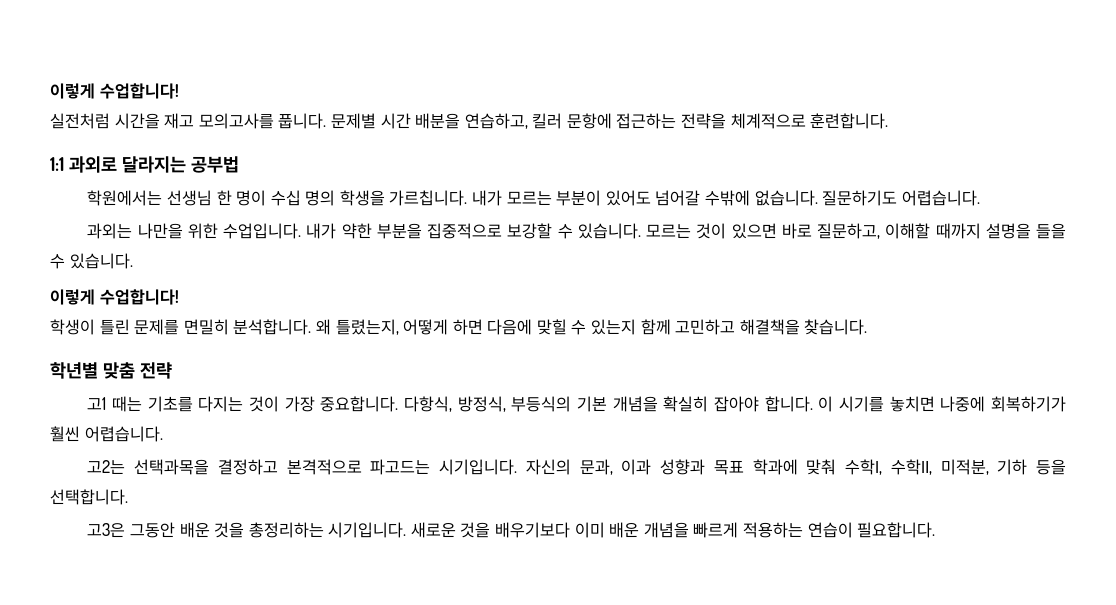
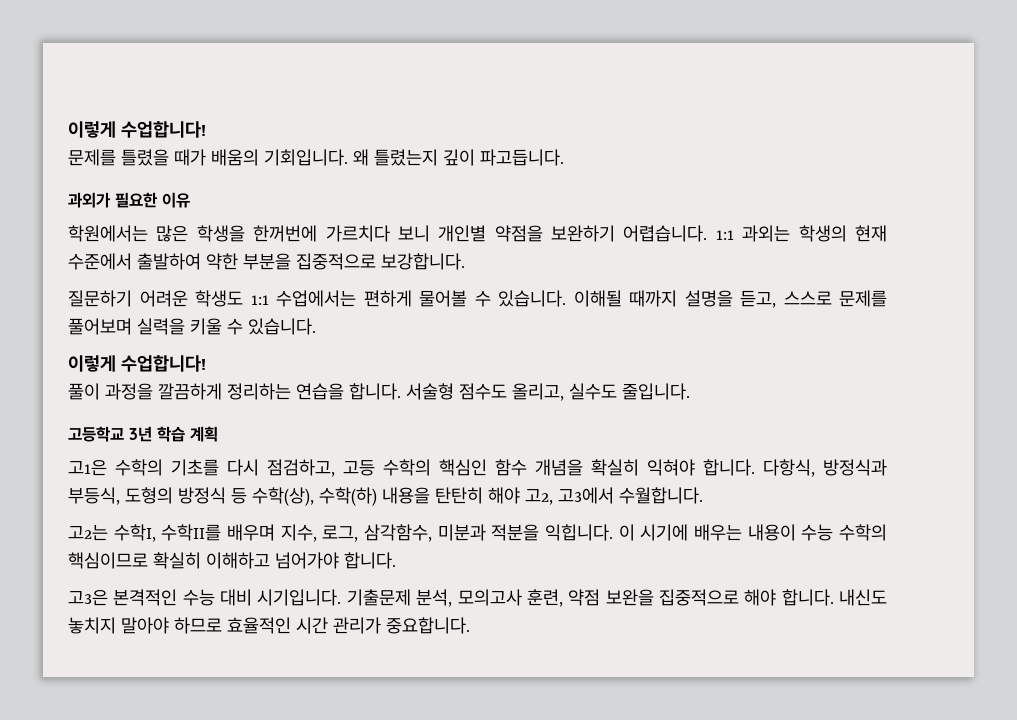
[50,83,179,99] [50,113,889,129] [50,156,239,173] [87,190,980,206] [87,223,1066,239] [50,253,133,269] [50,289,179,305] [50,319,868,335] [50,362,172,379] [87,396,1066,412] [50,426,163,442] [87,459,1067,475] [50,489,128,505] [87,522,936,538] 이렇게 수업합니다! // 실전처럼 시간을 재고 모의고사를 풉니다. 문제별 시간 배분을 연습하고, 킬러 문항에 접근하는 전략을 체계적으로 훈련합니다. // 1:1 과외로 달라지는 공부법 // 학원에서는 선생님 한 명이 수십 명의 학생을 가르칩니다. 내가 모르는 부분이 있어도 넘어갈 수밖에 없습니다. 질문하기도 어렵습니다. // 과외는 나만을 위한 수업입니다. 내가 약한 부분을 집중적으로 보강할 수 있습니다. 모르는 것이 있으면 바로 질문하고, 이해할 때까지 설명을 들을 수 있습니다. // 이렇게 수업합니다! // 학생이 틀린 문제를 면밀히 분석합니다. 왜 틀렸는지, 어떻게 하면 다음에 맞힐 수 있는지 함께 고민하고 해결책을 찾습니다. // 학년별 맞춤 전략 // 고1 때는 기초를 다지는 것이 가장 중요합니다. 다항식, 방정식, 부등식의 기본 개념을 확실히 잡아야 합니다. 이 시기를 놓치면 나중에 회복하기가 훨씬 어렵습니다. // 고2는 선택과목을 결정하고 본격적으로 파고드는 시기입니다. 자신의 문과, 이과 성향과 목표 학과에 맞춰 수학Ⅰ, 수학Ⅱ, 미적분, 기하 등을 선택합니다. // 고3은 그동안 배운 것을 총정리하는 시기입니다. 새로운 것을 배우기보다 이미 배운 개념을 빠르게 적용하는 연습이 필요합니다. -> [68,121,206,138] [68,149,564,166] [68,192,190,208] [68,225,887,242] [68,253,465,270] [68,290,887,308] [68,318,316,335] [68,355,206,372] [68,383,690,401] [68,426,218,442] [68,459,887,477] [68,487,703,506] [68,524,887,542] [68,552,396,569] [68,589,888,607] [68,617,470,634] 이렇게 수업합니다! // 문제를 틀렸을 때가 배움의 기회입니다. 왜 틀렸는지 깊이 파고듭니다. // 과외가 필요한 이유 // 학원에서는 많은 학생을 한꺼번에 가르치다 보니 개인별 약점을 보완하기 어렵습니다. 1:1 과외는 학생의 현재 수준에서 출발하여 약한 부분을 집중적으로 보강합니다. // 질문하기 어려운 학생도 1:1 수업에서는 편하게 물어볼 수 있습니다. 이해될 때까지 설명을 듣고, 스스로 문제를 풀어보며 실력을 키울 수 있습니다. // 이렇게 수업합니다! // 풀이 과정을 깔끔하게 정리하는 연습을 합니다. 서술형 점수도 올리고, 실수도 줄입니다. // 고등학교 3년 학습 계획 // 고1은 수학의 기초를 다시 점검하고, 고등 수학의 핵심인 함수 개념을 확실히 익혀야 합니다. 다항식, 방정식과 부등식, 도형의 방정식 등 수학(상), 수학(하) 내용을 탄탄히 해야 고2, 고3에서 수월합니다. // 고2는 수학I, 수학II를 배우며 지수, 로그, 삼각함수, 미분과 적분을 익힙니다. 이 시기에 배우는 내용이 수능 수학의 핵심이므로 확실히 이해하고 넘어가야 합니다. // 고3은 본격적인 수능 대비 시기입니다. 기출문제 분석, 모의고사 훈련, 약점 보완을 집중적으로 해야 합니다. 내신도 놓치지 말아야 하므로 효율적인 시간 관리가 중요합니다.

